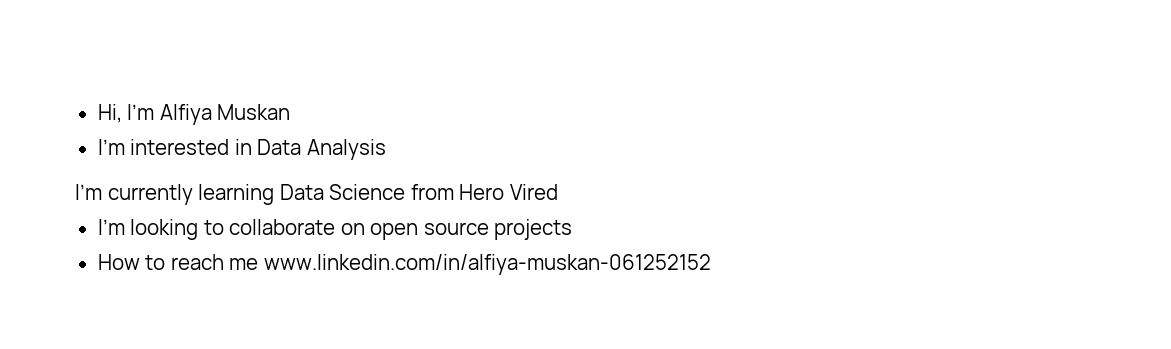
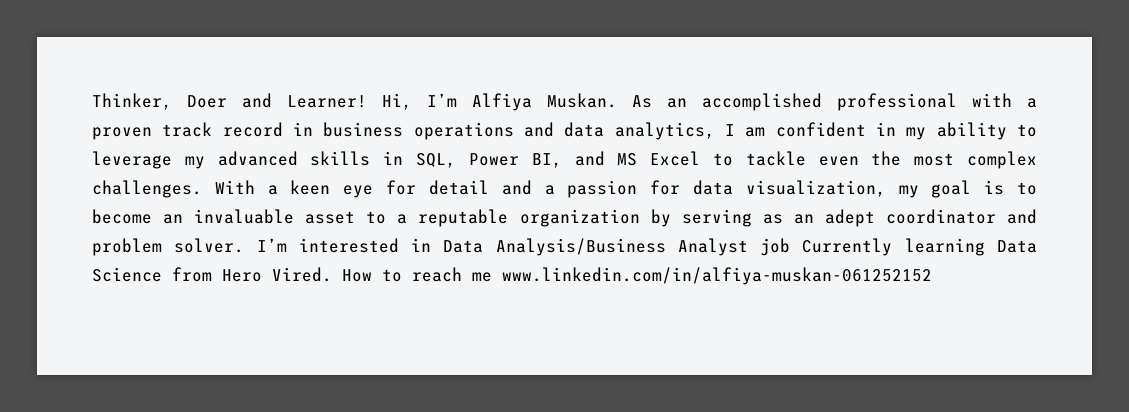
[97,104,291,125] [97,139,386,160] [75,184,193,205] Hi, I’m Alfiya Muskan // I’m interested in Data Analysis // I’m currently -> [92,93,1037,111] [92,122,1038,140] [92,151,1037,169] [92,180,1037,198] [92,209,1037,227] [92,238,893,256] Thinker, Doer and Learner! Hi, I’m Alfiya Muskan. As an accomplished professional with a proven track record in business operations and data analytics, I am confident in my ability to leverage my advanced skills in SQL, Power BI, and MS Excel to tackle even the most complex challenges. With a keen eye for detail and a passion for data visualization, my goal is to become an invaluable asset to a reputable organization by serving as an adept coordinator and problem solver. I’m interested in Data Analysis/Business Analyst job Currently
[509,184,558,200] [97,219,573,240] Vired // I’m looking to collaborate on open source projects // -> [272,267,332,282] Vired.

